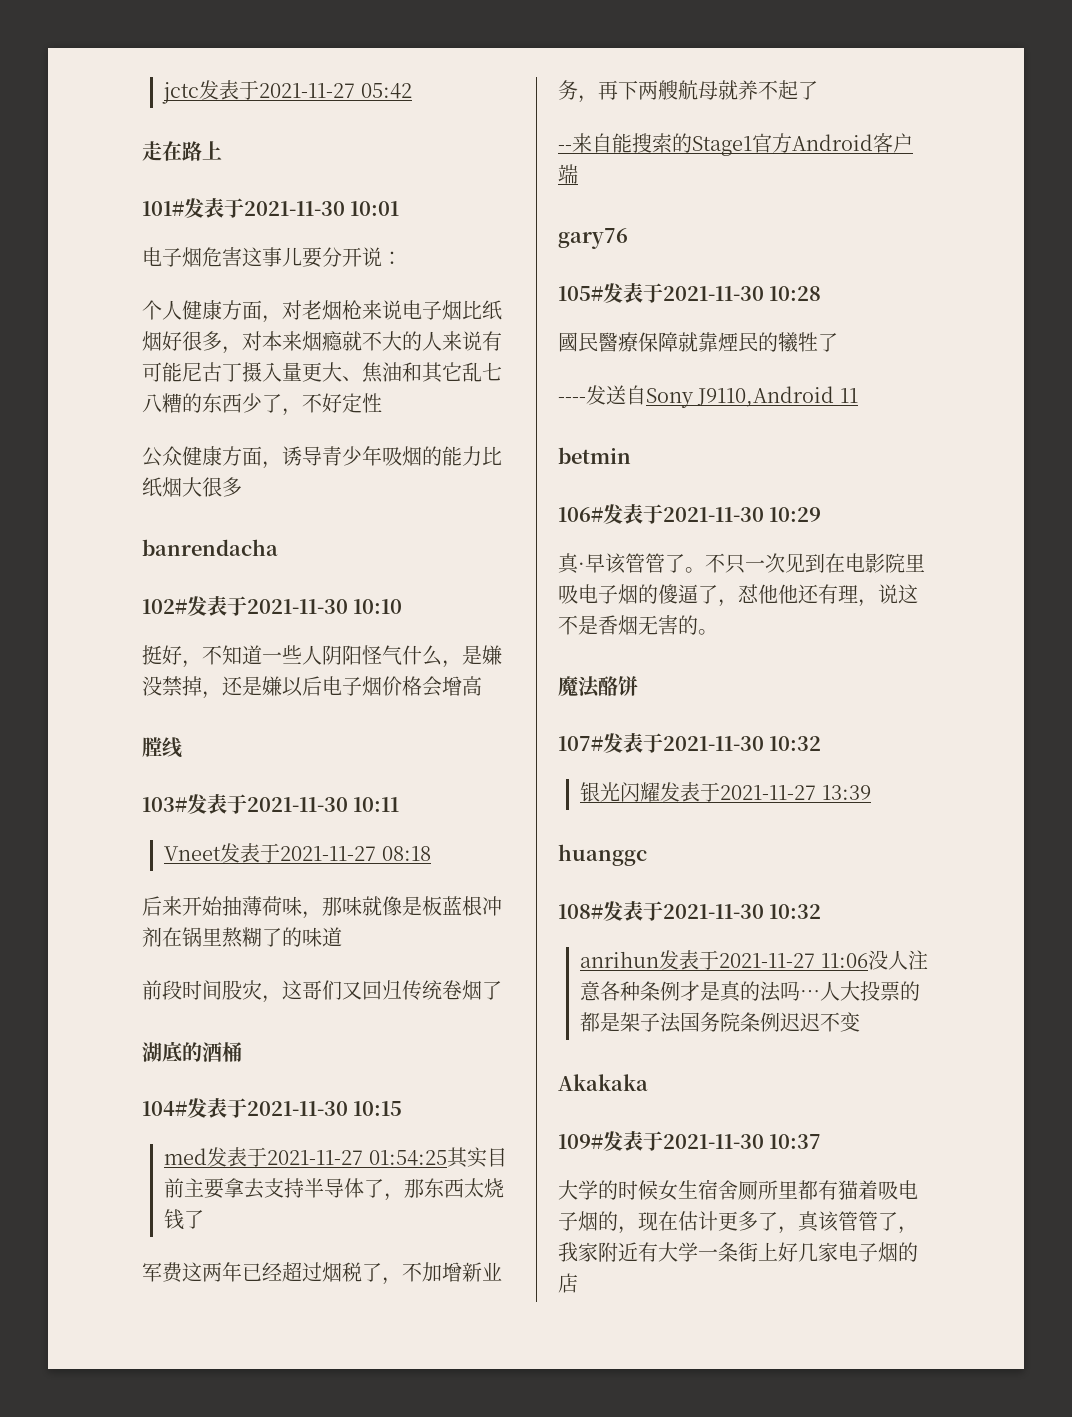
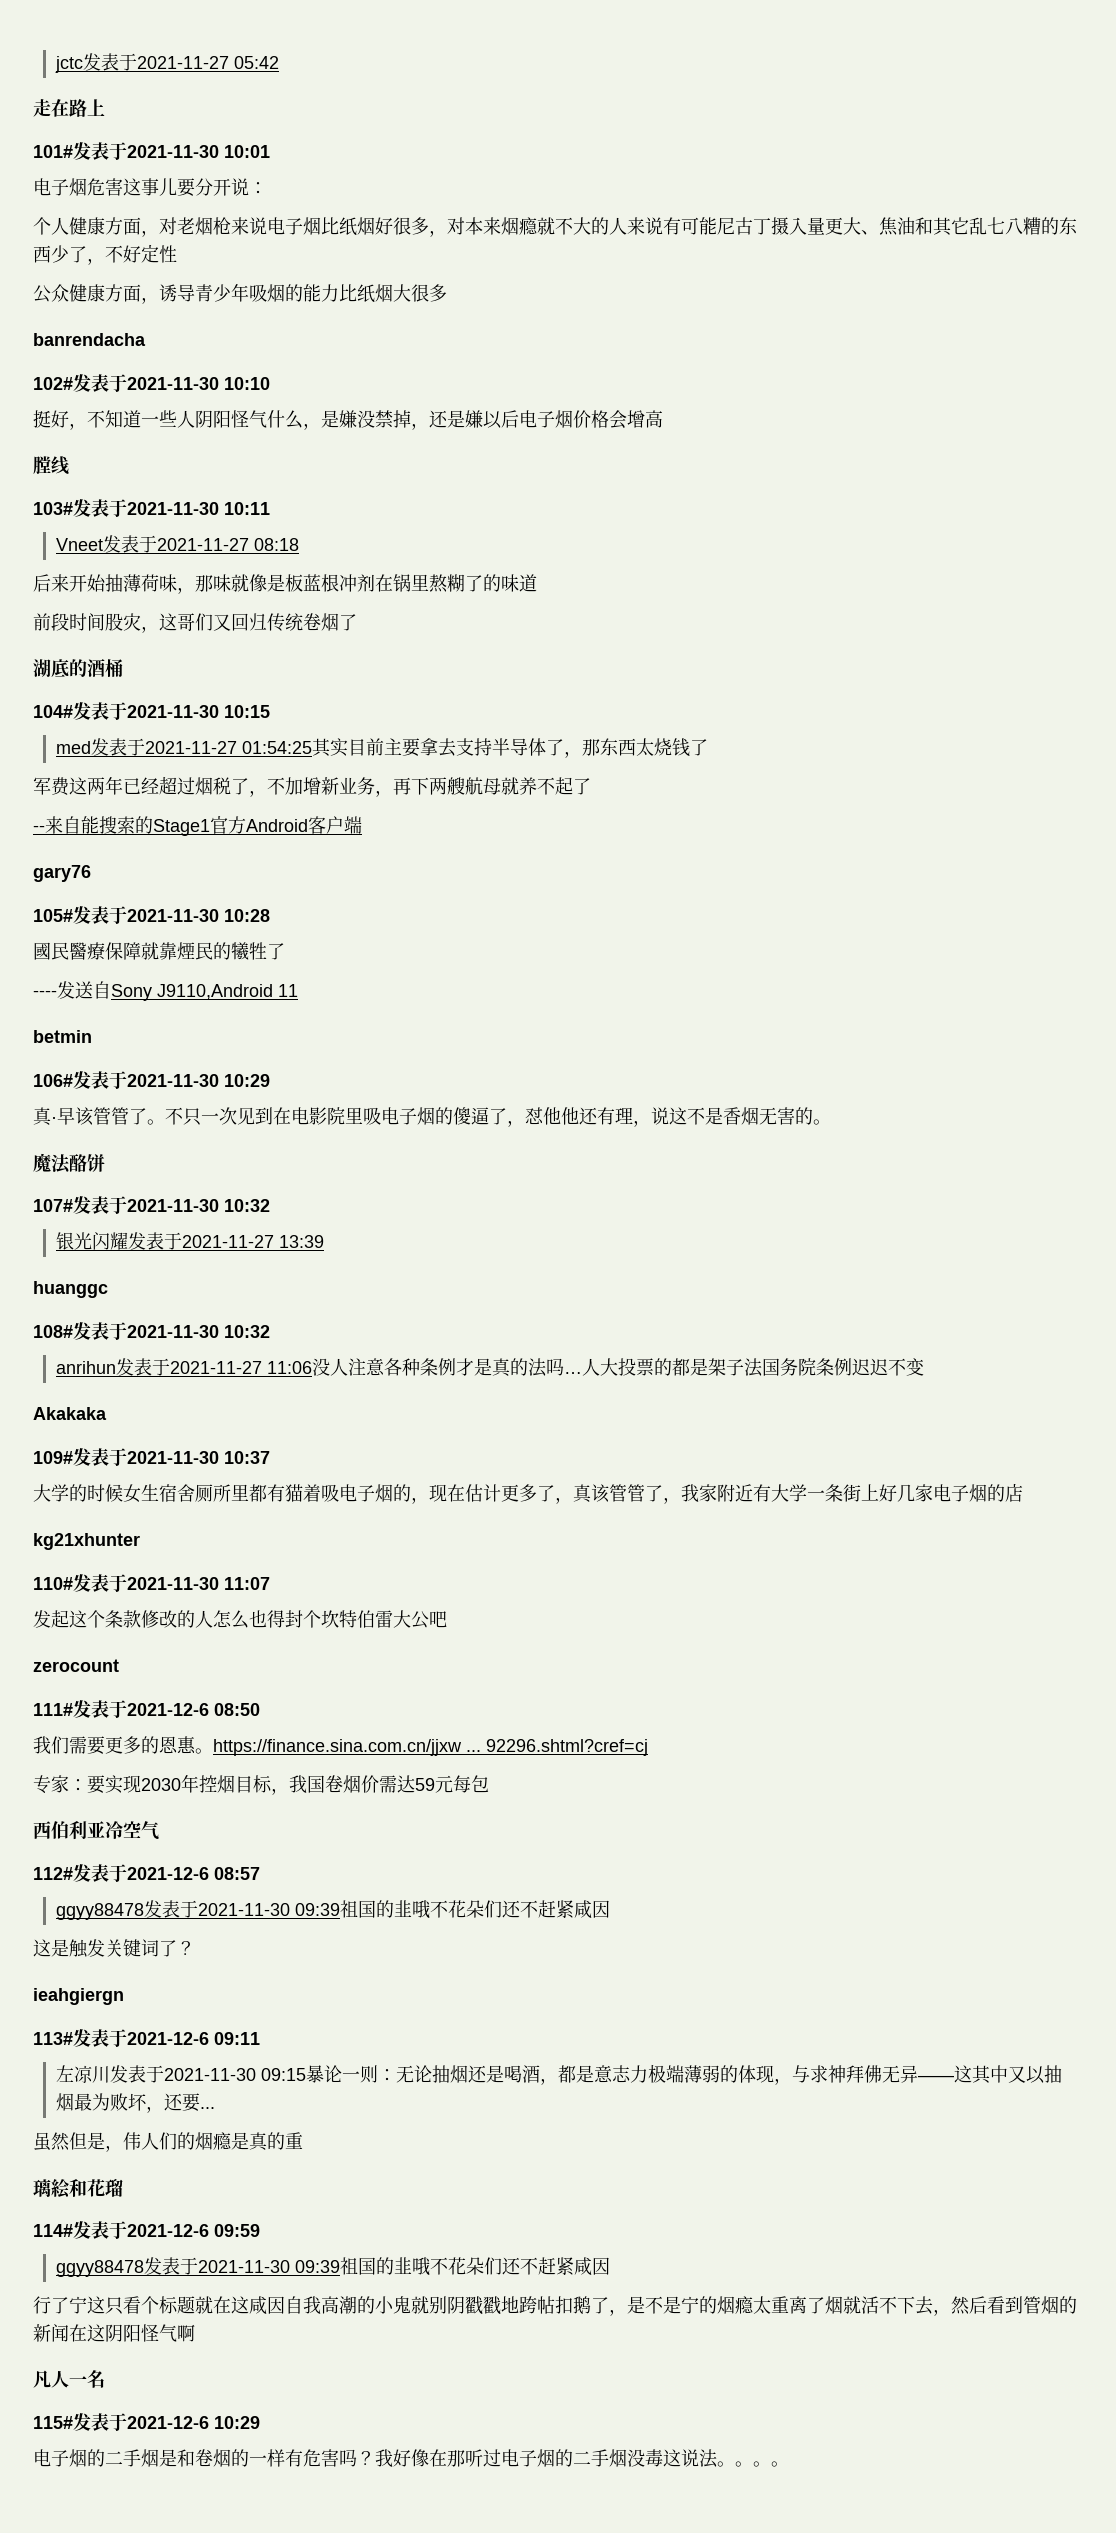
(578, 1283) none -> [33,1533,140,1550] [33,1574,270,1592] [33,1610,447,1629] [33,1659,119,1672] [33,1700,260,1718] [33,1736,648,1756] [33,1774,489,1795] [33,1821,159,1840] [33,1864,260,1882] [55,1900,610,1920] [33,1939,195,1958] [33,1988,124,2005] [33,2029,260,2047] [55,2064,1062,2085] [55,2093,215,2113] [33,2132,303,2152] [33,2178,123,2198] [33,2221,260,2239] [55,2257,610,2277] [33,2296,1077,2316] [33,2324,195,2342] [33,2370,105,2388] [33,2413,260,2431] [33,2449,789,2468] // kg21xhunter // 110#发表于2021-11-30 11:07 // 发起这个条款修改的人怎么也得封个坎特伯雷大公吧 // zerocount // 111#发表于2021-12-6 08:50 // 我们需要更多的恩惠。https://finance.sina.com.cn/jjxw ... 92296.shtml?cref=cj // 专家：要实现2030年控烟目标，我国卷烟价需达59元每包 // 西伯利亚冷空气 // 112#发表于2021-12-6 08:57 // ggyy88478发表于2021-11-30 09:39祖国的韭哦不花朵们还不赶紧咸因 // 这是触发关键词了？ // ieahgiergn // 113#发表于2021-12-6 09:11 // 左凉川发表于2021-11-30 09:15暴论一则：无论抽烟还是喝酒，都是意志力极端薄弱的体现，与求神拜佛无异——这其中又以抽烟最为败坏，还要... // 虽然但是，伟人们的烟瘾是真的重 // 璃絵和花瑠 // 114#发表于2021-12-6 09:59 // ggyy88478发表于2021-11-30 09:39祖国的韭哦不花朵们还不赶紧咸因 // 行了宁这只看个标题就在这咸因自我高潮的小鬼就别阴戳戳地跨帖扣鹅了，是不是宁的烟瘾太重离了烟就活不下去，然后看到管烟的新闻在这阴阳怪气啊 // 凡人一名 // 115#发表于2021-12-6 10:29 // 电子烟的二手烟是和卷烟的一样有危害吗？我好像在那听过电子烟的二手烟没毒这说法。。。。

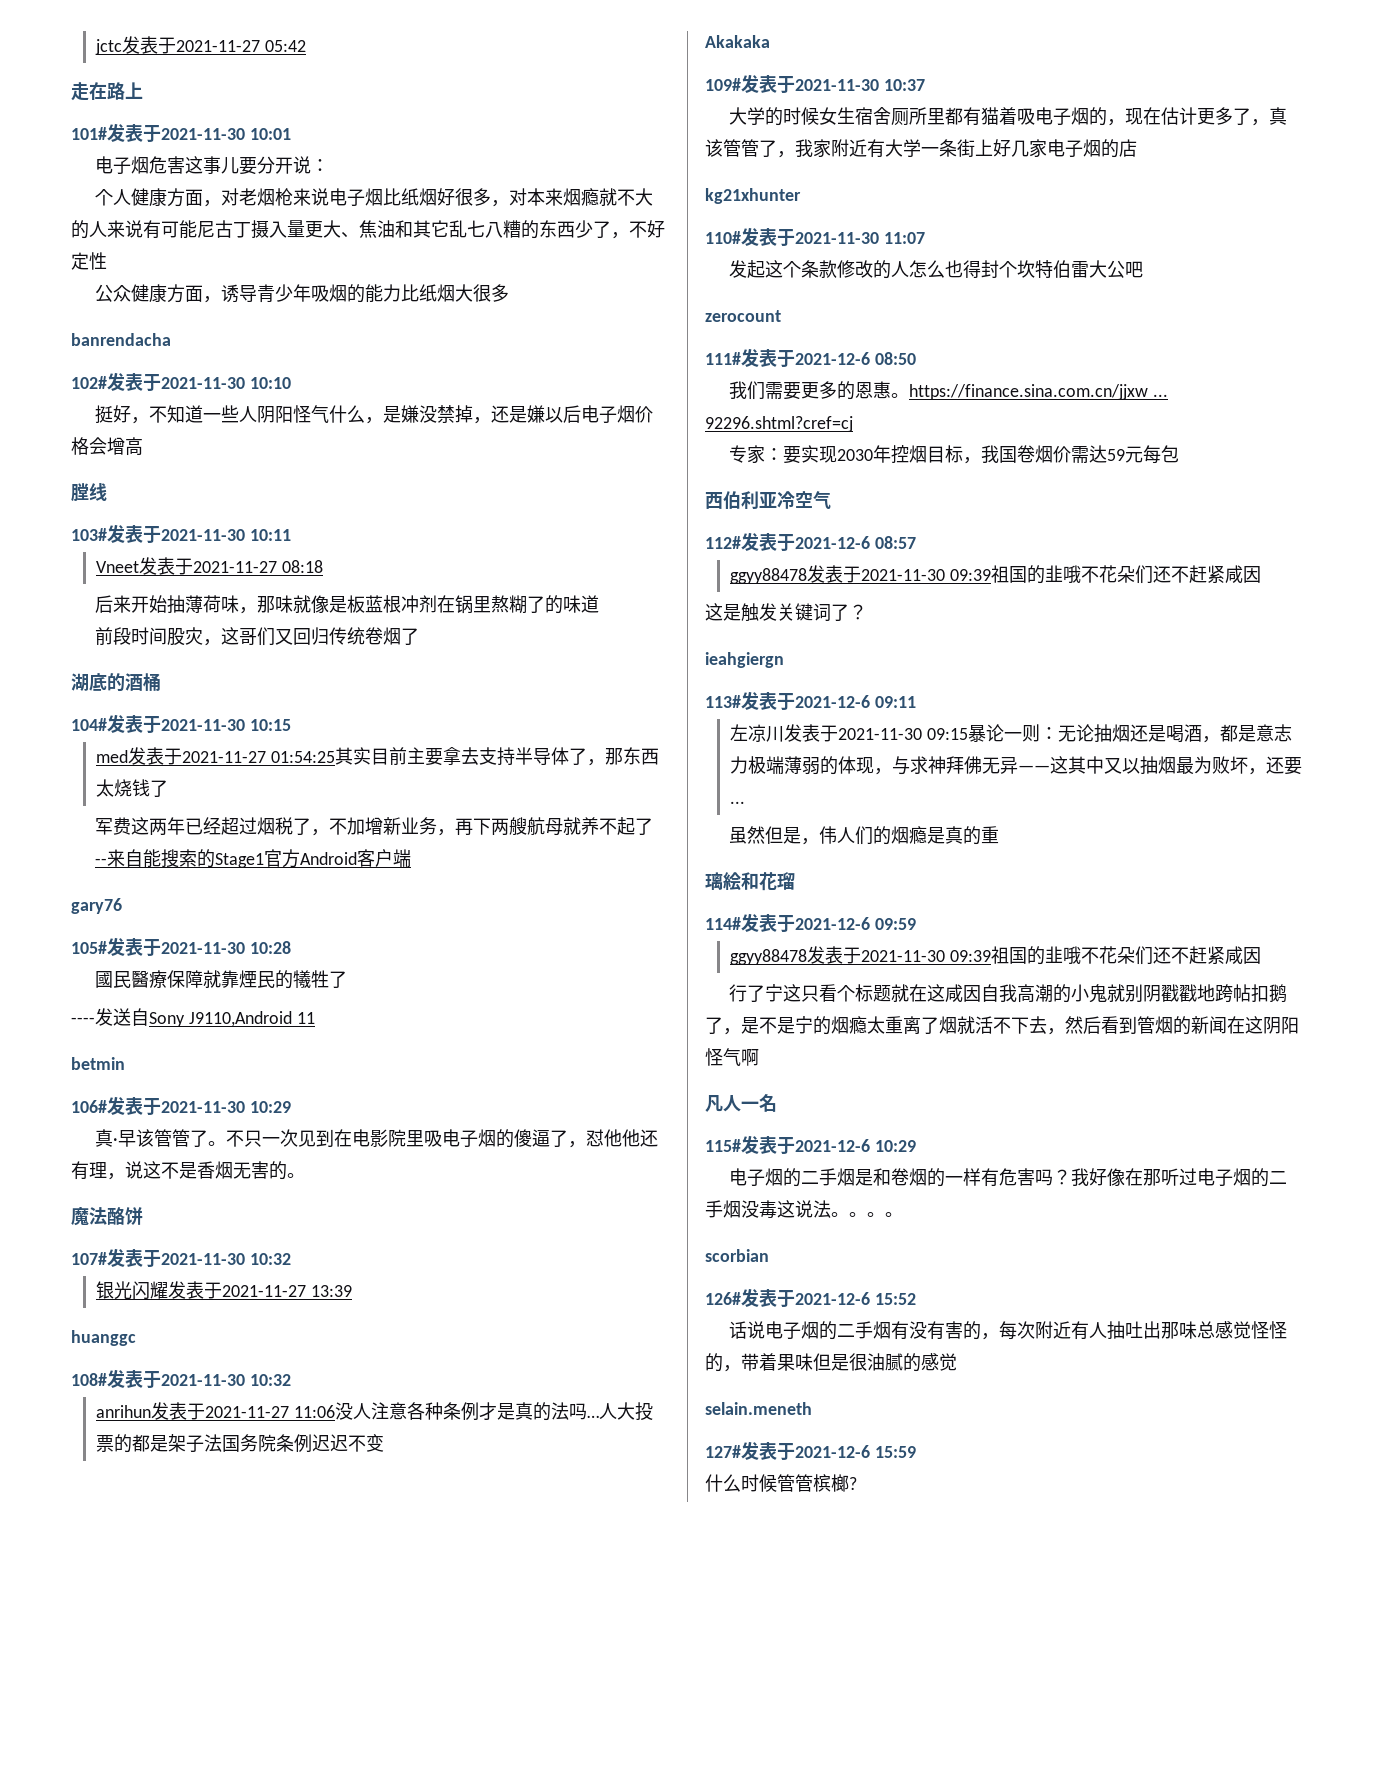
(789, 2464) none -> [705,1249,769,1262] [705,1288,916,1307] [729,1321,1288,1340] [705,1353,957,1372] [705,1402,812,1415] [705,1441,916,1460] [705,1474,857,1492] // scorbian // 126#发表于2021-12-6 15:52 // 话说电子烟的二手烟有没有害的，每次附近有人抽吐出那味总感觉怪怪的，带着果味但是很油腻的感觉 // selain.meneth // 127#发表于2021-12-6 15:59 // 什么时候管管槟榔?

